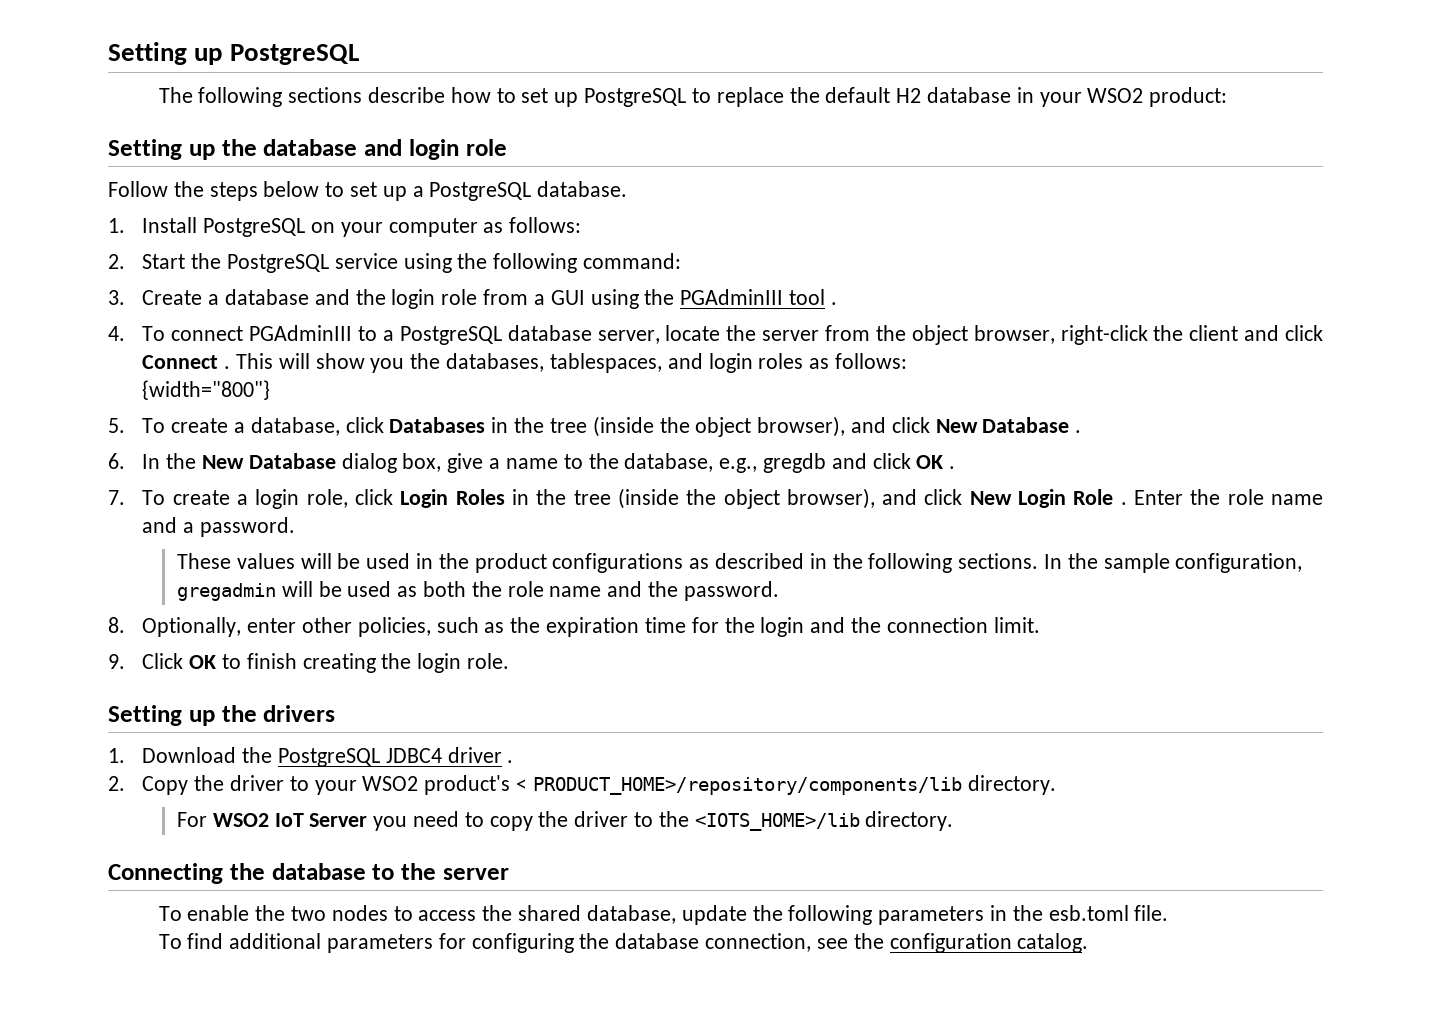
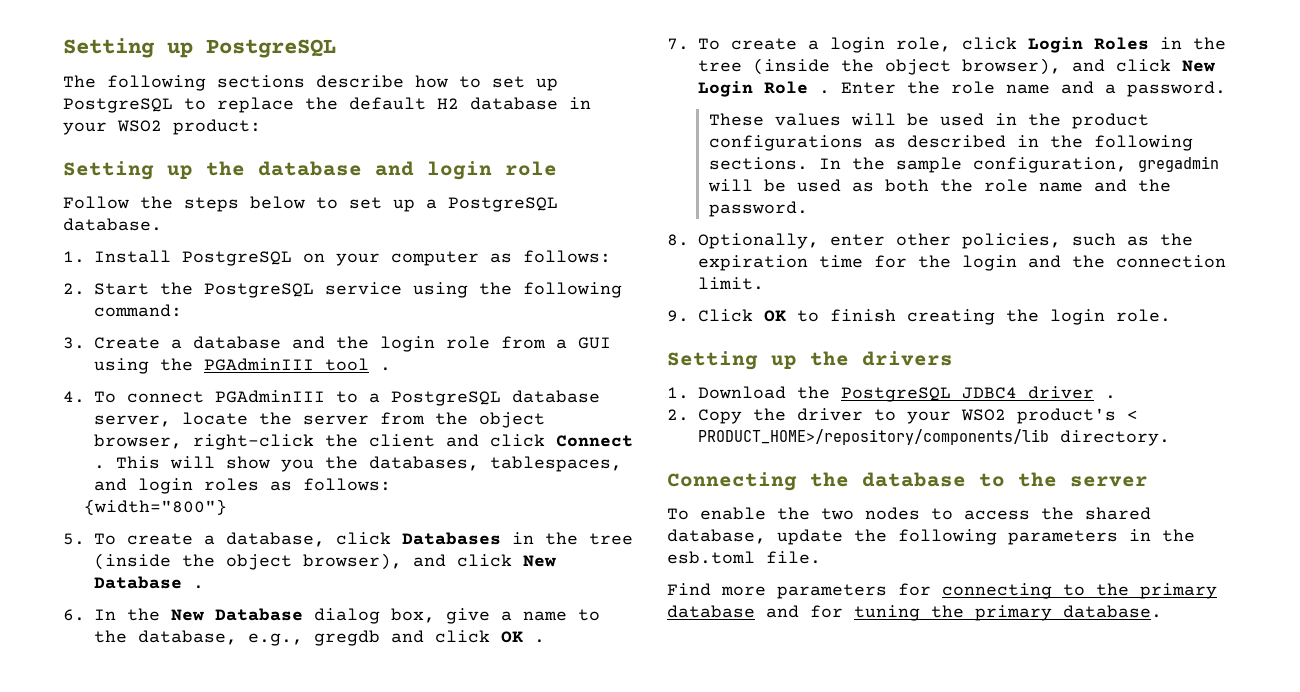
[176,811,954,831] // For WSO2 IoT Server you need to copy the driver to the <IOTS_HOME>/lib directory. -> (1170, 438) none
[158,933,1089,953] To find additional parameters for configuring the database connection, see the configuration catalog. -> [667,583,1217,599] [667,605,1162,621] Find more parameters for connecting to the primary database and for tuning the primary database.

